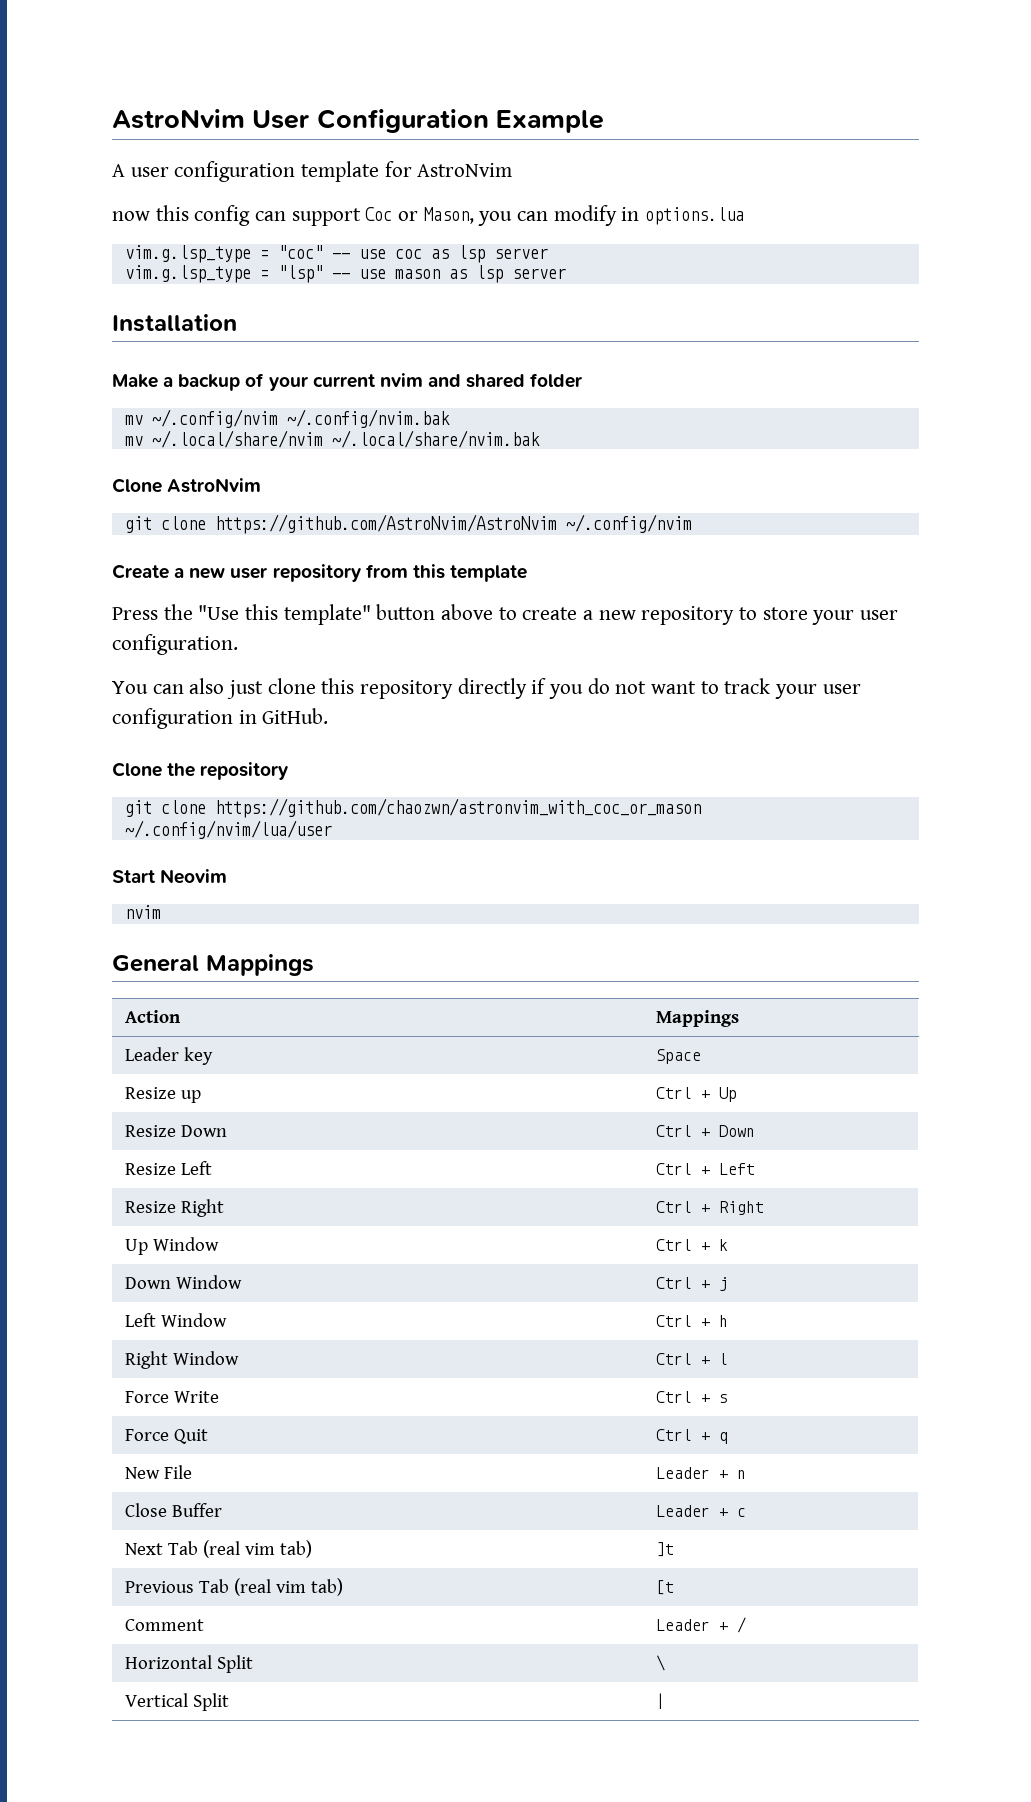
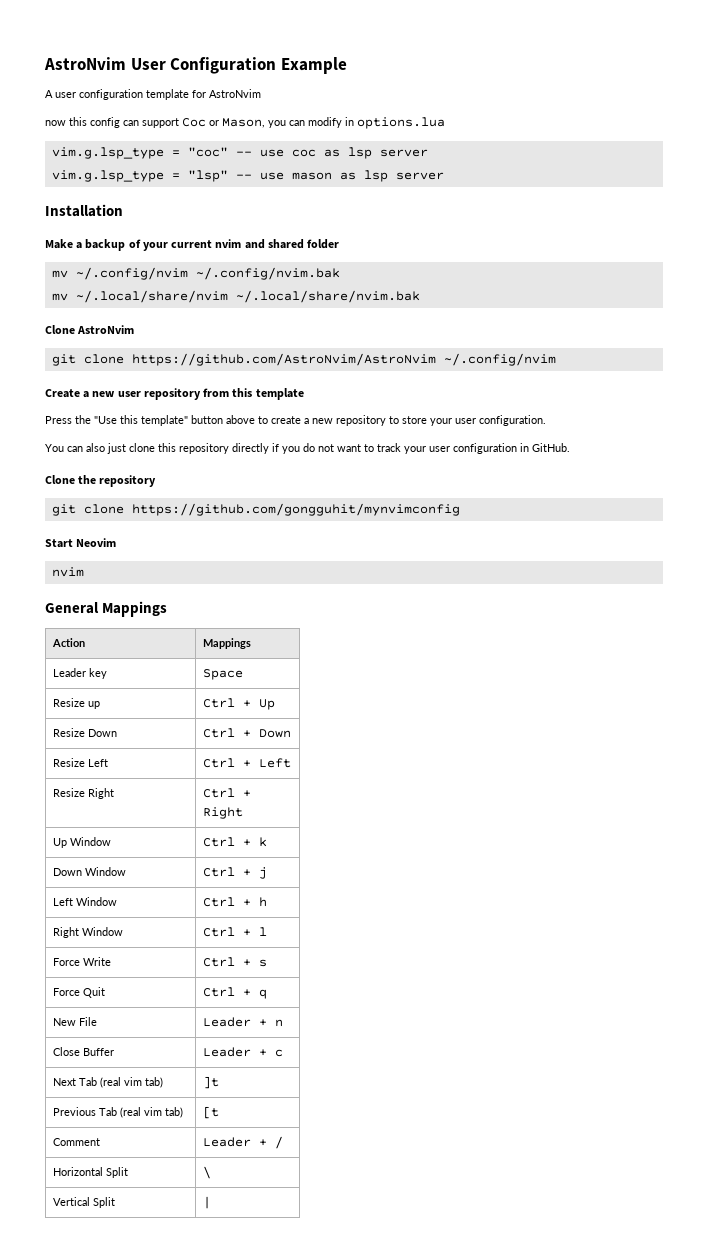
[214,798,701,818] [124,820,332,839] https://github.com/chaozwn/astronvim_with_coc_or_mason ~/.config/nvim/lua/user -> [131,503,460,516] https://github.com/gongguhit/mynvimconfig

